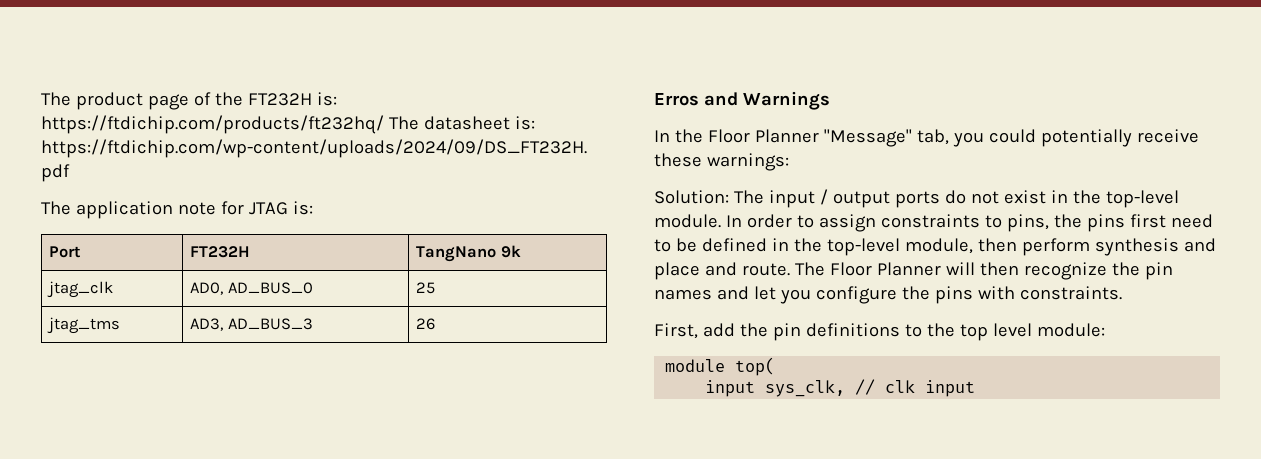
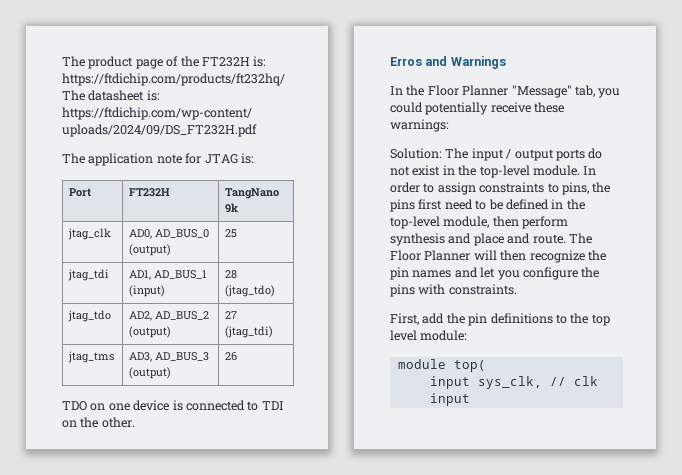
(313, 288) none -> [129,244,172,256] (output)
(436, 288) none -> [68,269,110,281] [129,270,208,280] [129,285,166,297] [225,270,238,279] [225,285,276,297] [68,310,112,322] [129,311,210,321] [129,326,172,338] [225,311,238,319] [225,326,274,338] // jtag_tdi | AD1, AD_BUS_1 (input) | 28 (jtag_tdo) // jtag_tdo | AD2, AD_BUS_2 (output) | 27 (jtag_tdi)
(313, 324) none -> [129,367,172,379] (output)
(436, 324) none -> [62,400,284,411] [62,417,135,428] // TDO on one device is connected to TDI on the other.

